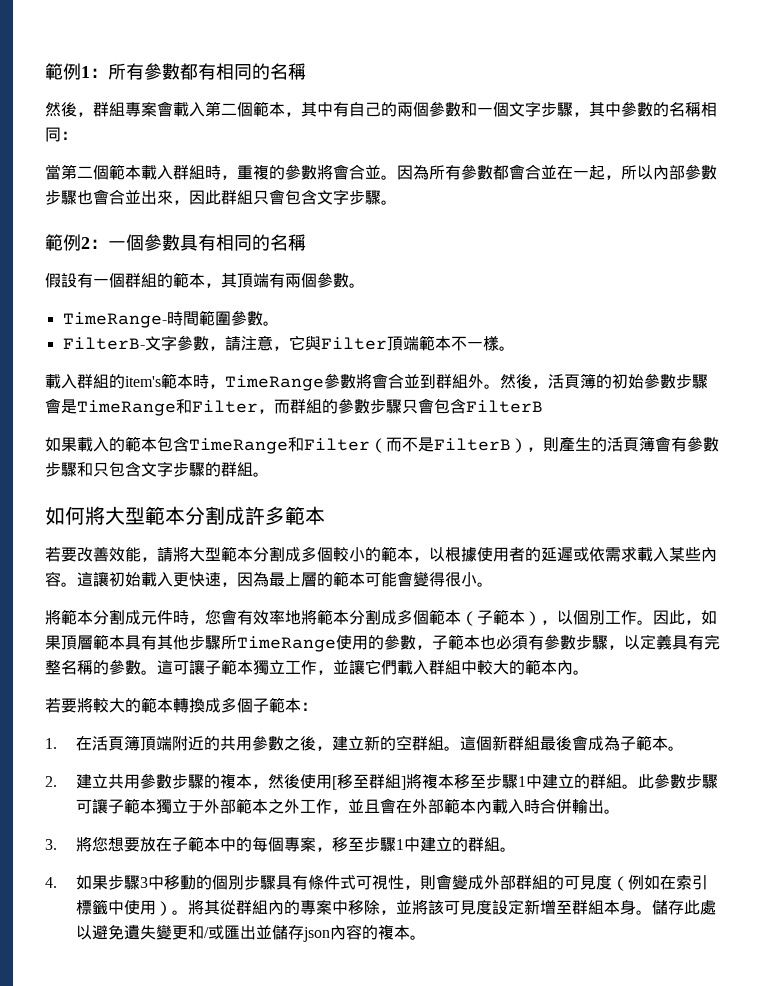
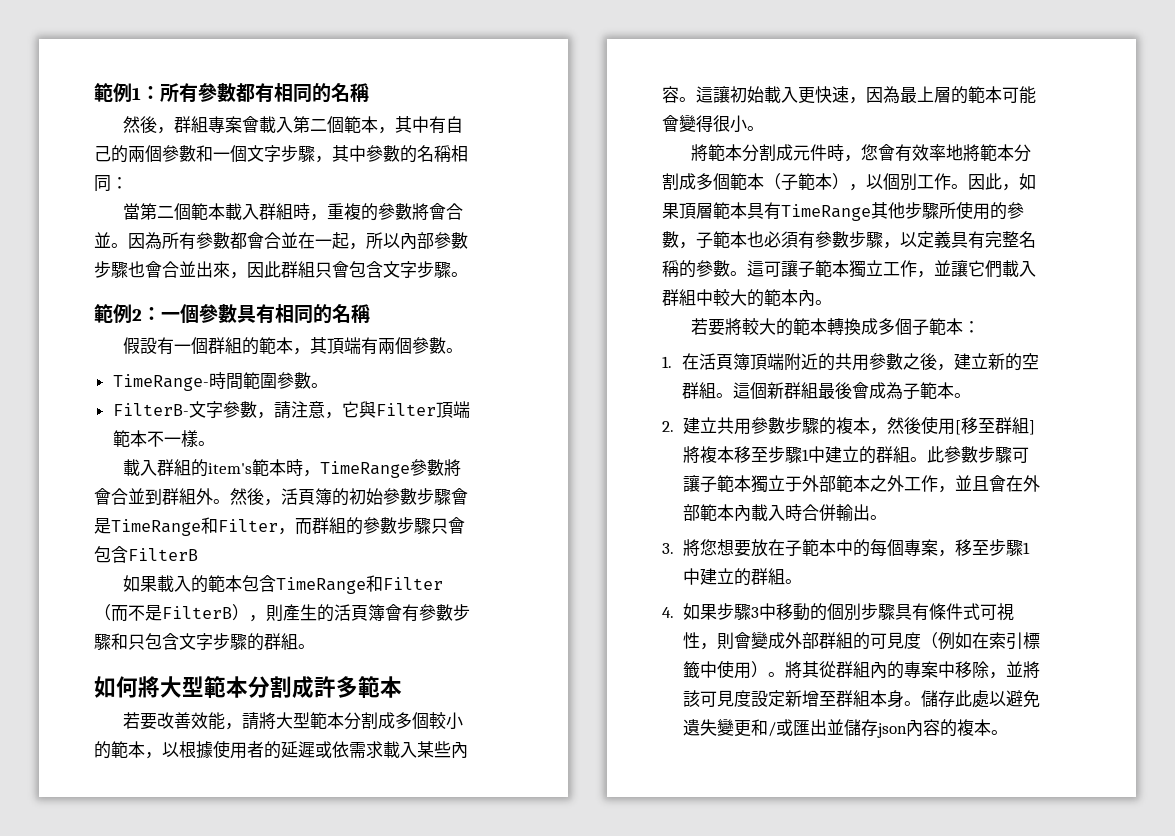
(157, 642) none -> [781,204,871,221] TimeRange
[237,636,336,652] TimeRange -> (956, 210) none

